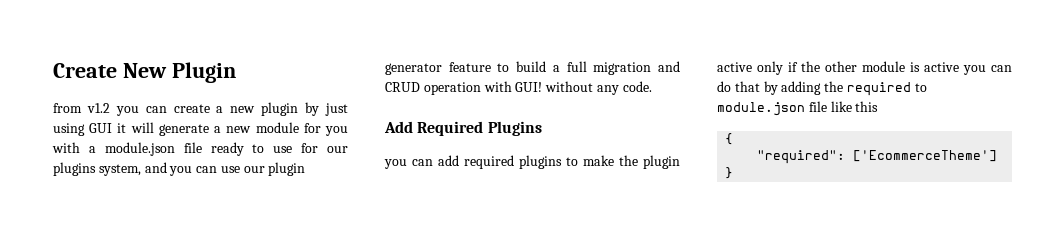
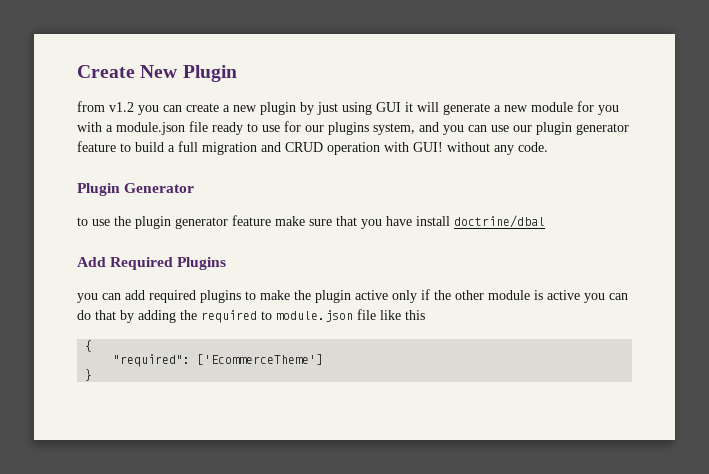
(652, 86) none -> [77,183,195,196] [77,215,545,229] // Plugin Generator // to use the plugin generator feature make sure that you have install doctrine/dbal

